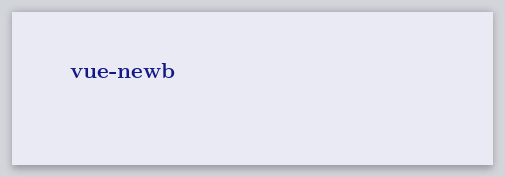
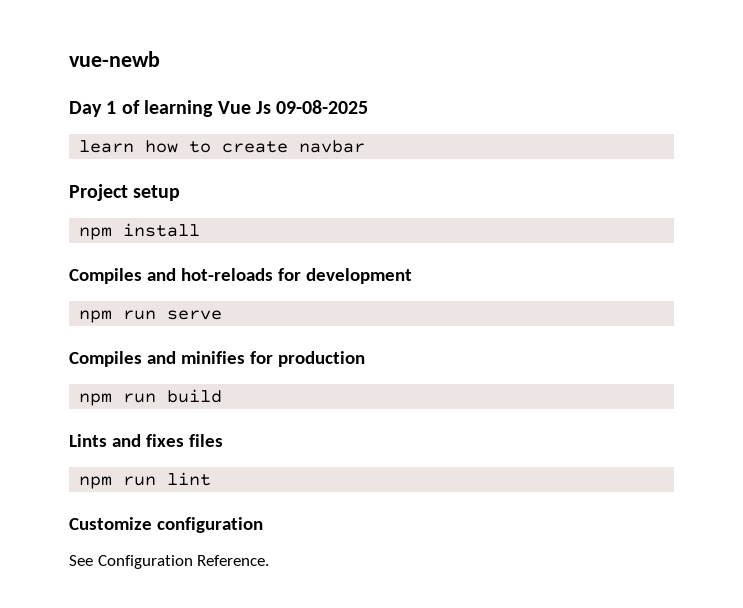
(175, 70) none -> [69,100,369,117] [79,140,366,153] [69,184,181,201] [79,223,201,240] [69,268,412,284] [79,310,223,323] [69,351,365,367] [79,389,223,406] [69,434,223,447] [79,472,212,489] [69,517,263,533] [69,555,270,569] // Day 1 of learning Vue Js 09-08-2025 // learn how to create navbar // Project setup // npm install // Compiles and hot-reloads for development // npm run serve // Compiles and minifies for production // npm run build // Lints and fixes files // npm run lint // Customize configuration // See Configuration Reference.

